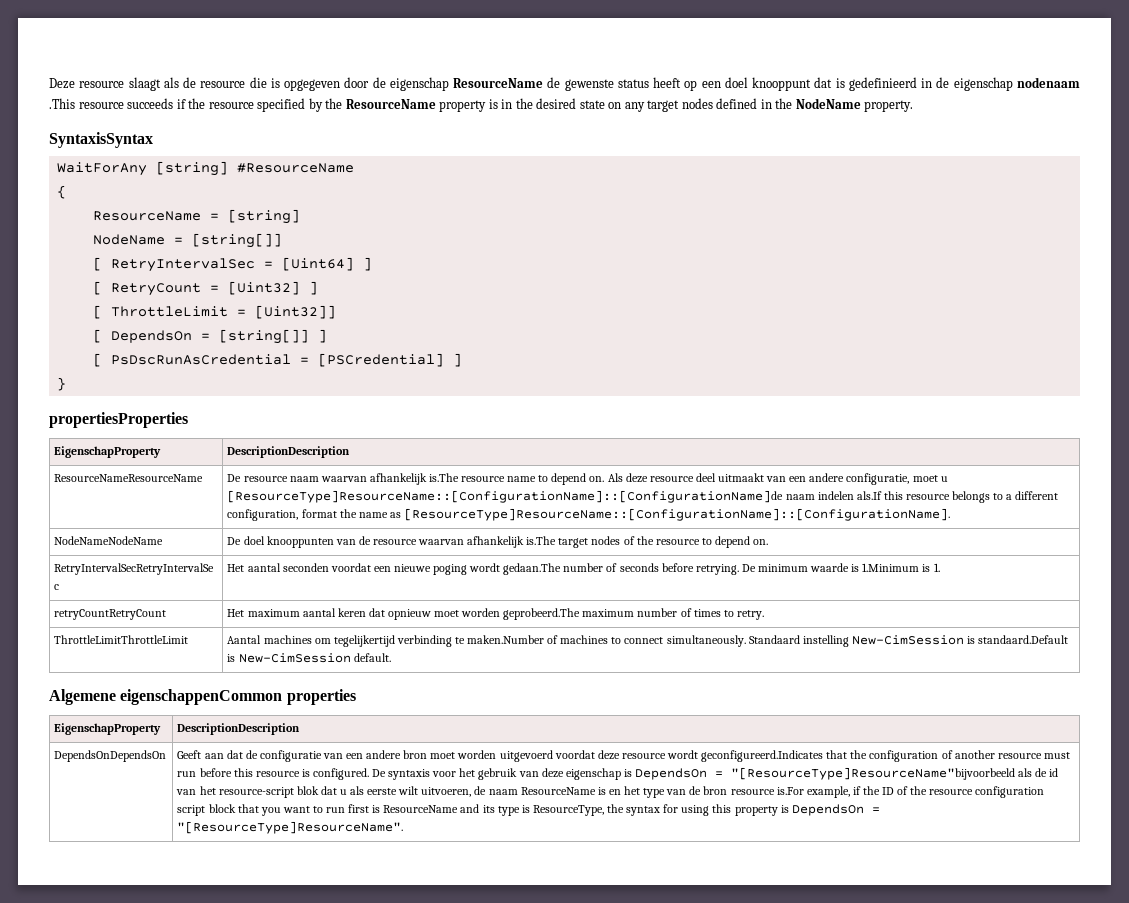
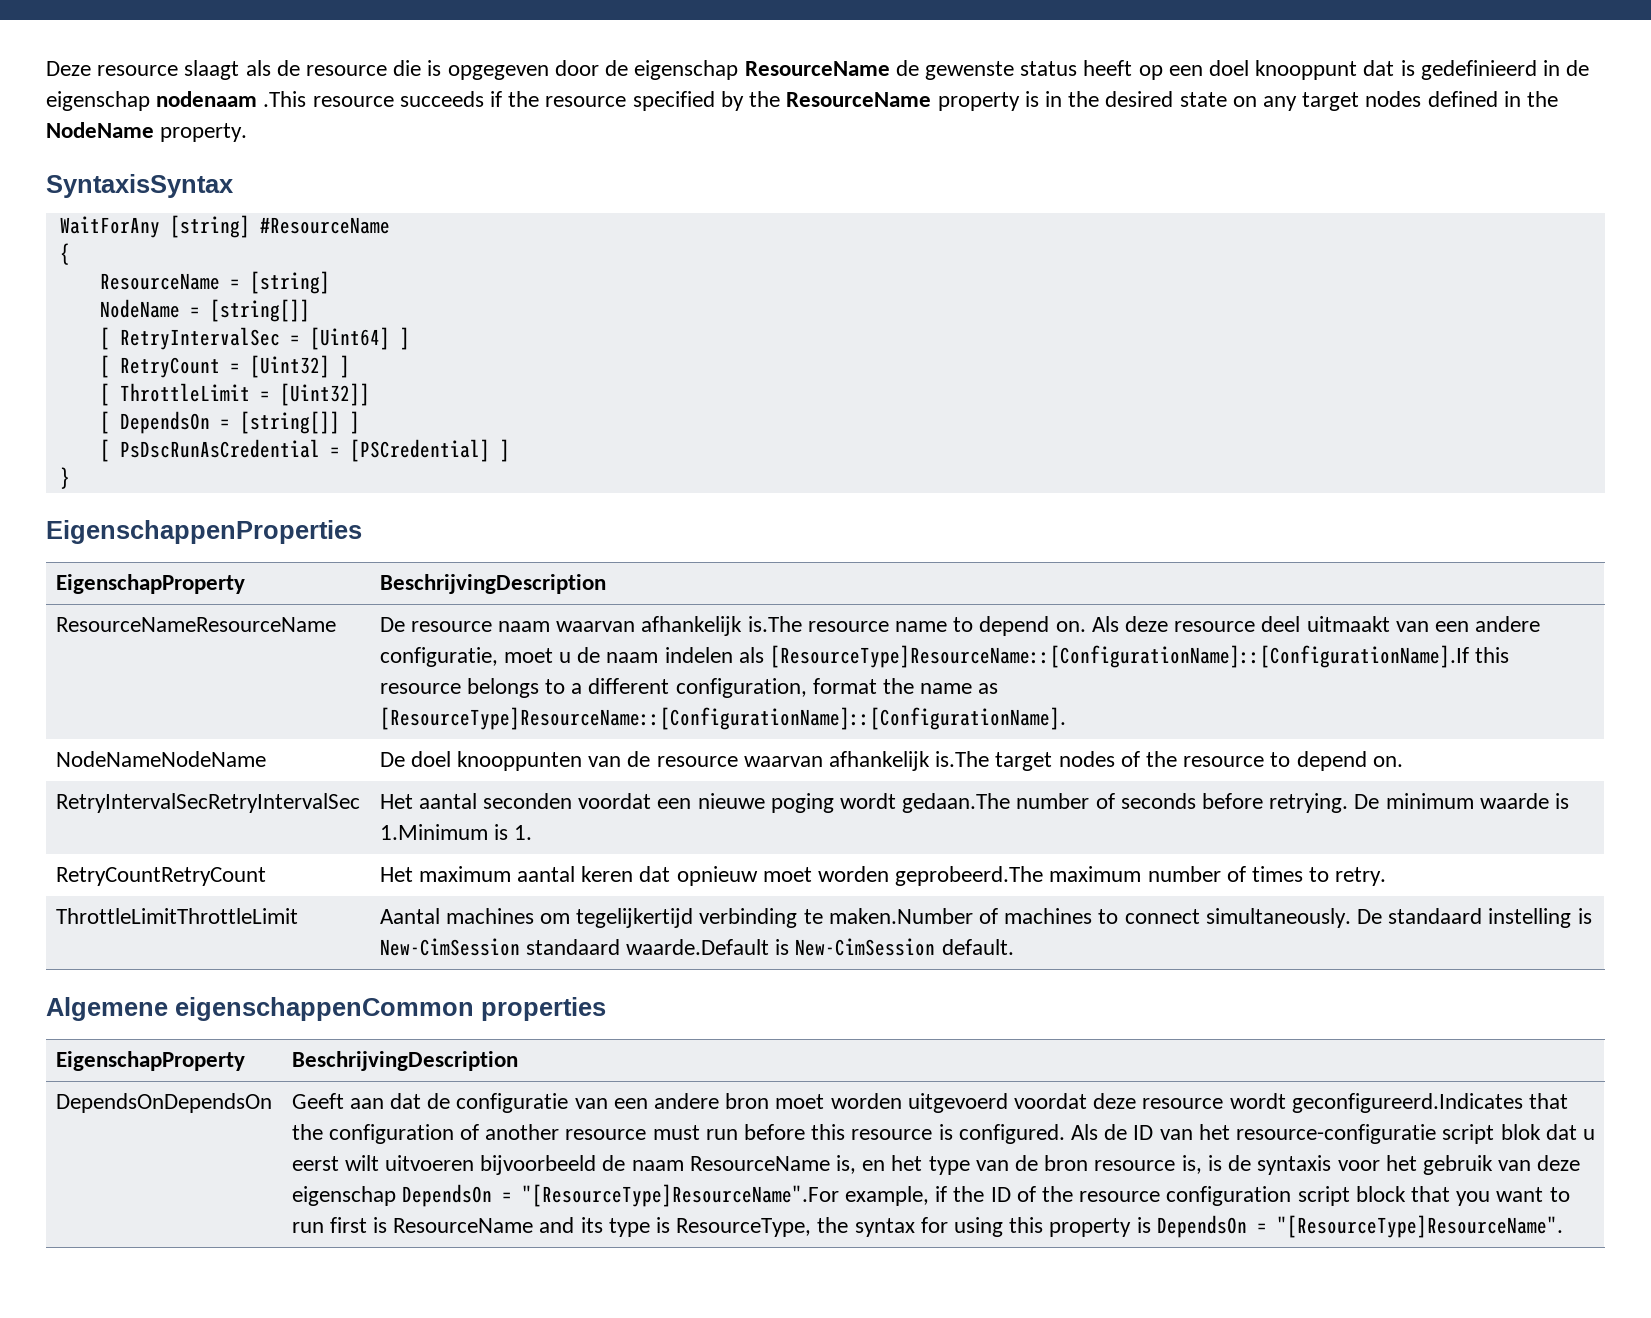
[49,412,188,428] [54,446,162,458] [227,446,351,458] propertiesProperties // EigenschapProperty | DescriptionDescription -> [46,520,362,544] [55,574,245,594] [379,574,606,594] EigenschappenProperties // EigenschapProperty | BeschrijvingDescription
[227,490,784,503] [ResourceType]ResourceName::[ConfigurationName]::[ConfigurationName]de -> [577,647,601,663] de
[856,491,882,500] als.If -> [738,645,1469,668] als [ResourceType]ResourceName::[ConfigurationName]::[ConfigurationName].If
[54,609,167,620] retryCountRetryCount -> [55,867,266,886] RetryCountRetryCount
[748,635,1069,647] Standaard instelling New-CimSession is standaard.Default -> [1357,908,1592,928] [379,938,769,956] De standaard instelling is New-CimSession standaard waarde.Default
[177,723,301,735] DescriptionDescription -> [291,1051,518,1071] BeschrijvingDescription
[372,769,387,777] De -> [1071,1124,1595,1144] [291,1155,1252,1175] Als de ID van het resource-configuratie script blok dat u eerst wilt uitvoeren bijvoorbeeld de naam ResourceName is, en het type van de bron resource is, is de
[623,767,1059,780] [176,786,804,798] is DependsOn = "[ResourceType]ResourceName"bijvoorbeeld als de id van het resource-script blok dat u als eerste wilt uitvoeren, de naam ResourceName is en het type van de bron resource is.For -> [401,1184,839,1207] DependsOn = "[ResourceType]ResourceName".For

